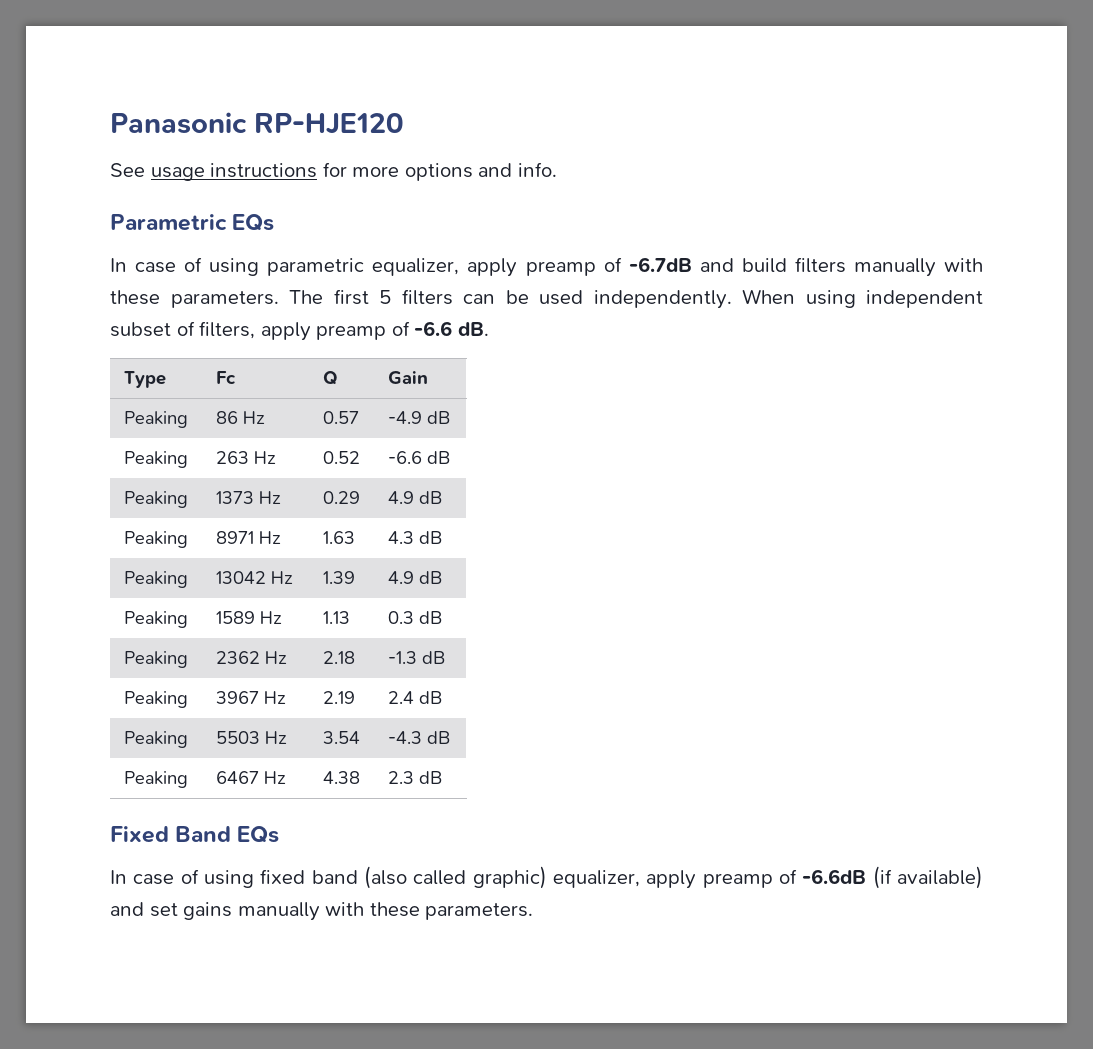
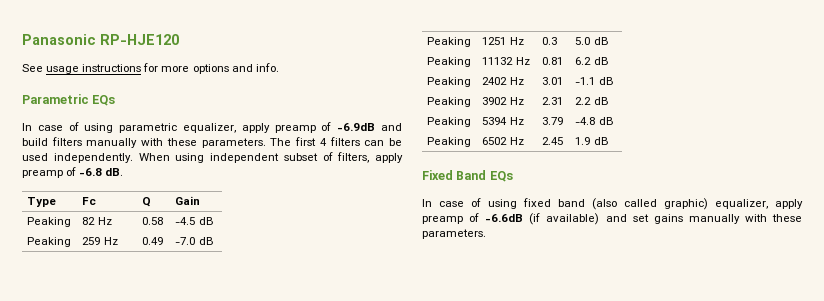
[628,257,692,272] -6.7dB -> [337,123,376,131] -6.9dB
[379,290,391,304] 5 -> [319,138,327,146] 4
[414,321,453,336] -6.6 -> [79,168,103,176] -6.8
[215,411,265,424] [322,411,359,424] [387,411,450,424] [123,451,188,468] [215,451,276,464] [322,451,360,464] [387,451,450,464] [123,491,188,508] [215,491,281,504] [322,491,360,504] [387,491,442,504] [123,531,188,548] [215,531,281,544] [322,531,355,544] [387,531,442,544] [123,571,188,588] [215,571,293,584] [322,571,355,584] [387,571,442,584] [123,611,188,628] [215,611,282,624] [322,611,350,624] [387,611,442,624] [123,651,188,668] [215,651,287,664] [322,651,355,664] [387,651,445,664] [123,691,188,708] [215,691,286,704] [322,691,355,704] [387,691,442,704] [123,731,188,748] [215,731,287,744] [322,731,360,744] [387,731,450,744] [123,771,188,788] [215,771,286,784] [322,771,360,784] [387,771,414,784] 86 Hz | 0.57 | -4.9 dB // Peaking | 263 Hz | 0.52 | -6.6 dB // Peaking | 1373 Hz | 0.29 | 4.9 dB // Peaking | 8971 Hz | 1.63 | 4.3 dB // Peaking | 13042 Hz | 1.39 | 4.9 dB // Peaking | 1589 Hz | 1.13 | 0.3 dB // Peaking | 2362 Hz | 2.18 | -1.3 dB // Peaking | 3967 Hz | 2.19 | 2.4 dB // Peaking | 5503 Hz | 3.54 | -4.3 dB // Peaking | 6467 Hz | 4.38 | 2.3 -> [82,217,112,225] [142,217,164,225] [175,217,214,225] [27,237,72,247] [82,237,118,245] [142,237,164,245] [175,237,214,245] [427,37,472,47] [482,37,524,45] [542,37,558,45] [575,37,609,45] [427,57,472,67] [482,57,530,65] [542,57,564,65] [575,57,609,65] [427,77,472,87] [482,77,524,85] [542,77,564,85] [575,77,614,85] [427,97,472,107] [482,97,524,105] [542,97,564,105] [575,97,609,105] [427,117,472,127] [482,117,524,125] [542,117,564,125] [575,117,614,125] [427,137,472,147] [482,137,524,145] [542,137,564,145] [575,137,591,145] 82 Hz | 0.58 | -4.5 dB // Peaking | 259 Hz | 0.49 | -7.0 dB // Peaking | 1251 Hz | 0.3 | 5.0 dB // Peaking | 11132 Hz | 0.81 | 6.2 dB // Peaking | 2402 Hz | 3.01 | -1.1 dB // Peaking | 3902 Hz | 2.31 | 2.2 dB // Peaking | 5394 Hz | 3.79 | -4.8 dB // Peaking | 6502 Hz | 2.45 | 1.9

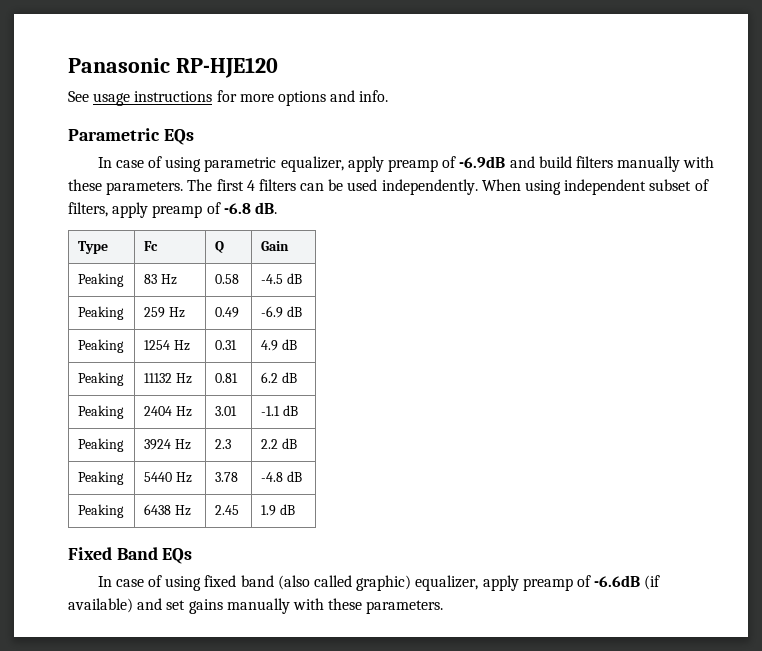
[82,217,96,225] 82 -> [144,274,158,284] 83
[175,237,214,245] [427,37,472,47] [482,37,524,45] [542,37,558,45] [575,37,591,45] -7.0 dB // Peaking | 1251 Hz | 0.3 | 5.0 -> [261,306,303,318] [78,339,125,353] [144,340,191,351] [215,340,238,350] [261,340,279,351] -6.9 dB // Peaking | 1254 Hz | 0.31 | 4.9
[482,77,508,85] 2402 -> [144,406,173,416] 2404
[482,97,524,105] [542,97,564,105] 3902 Hz | 2.31 -> [144,439,192,450] [215,439,232,449] 3924 Hz | 2.3
[482,117,524,125] [542,117,564,125] 5394 Hz | 3.79 -> [144,472,193,483] [215,472,239,482] 5440 Hz | 3.78
[482,137,508,145] 6502 -> [144,504,172,515] 6438

